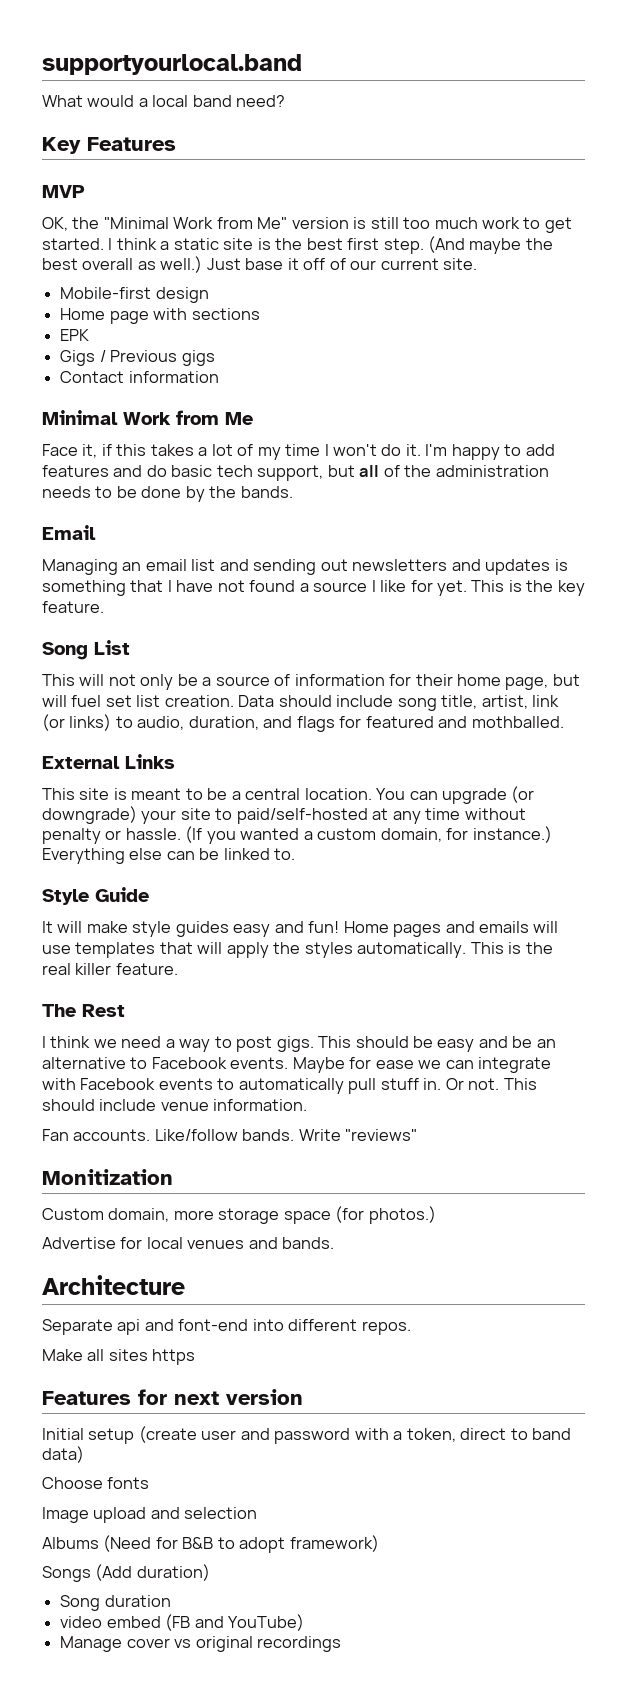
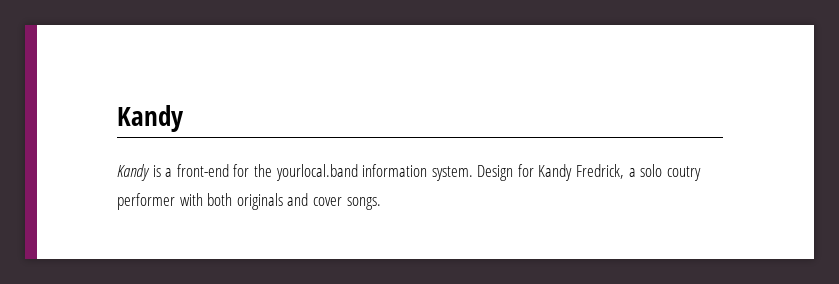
[42,54,302,75] [42,95,286,107] [42,137,176,154] [42,185,85,198] [42,217,572,233] [42,236,553,254] [42,256,478,273] [60,287,209,303] [60,308,260,324] [60,329,90,341] [60,350,215,366] [60,371,219,383] [42,410,253,425] [42,444,555,460] [42,465,549,481] [42,486,293,502] [42,525,96,540] [42,559,568,575] [42,580,585,596] [42,601,104,613] [42,640,130,660] [42,674,580,690] [42,695,560,711] [42,714,564,732] [42,754,175,769] [42,786,535,804] [42,806,526,824] [42,826,552,844] [42,848,296,864] [42,887,149,905] [42,921,559,937] [42,942,553,958] [42,963,178,975] [42,1004,125,1017] [42,1036,556,1052] [42,1057,552,1073] [42,1078,537,1094] [42,1099,308,1111] [42,1129,418,1141] [42,1169,173,1185] [42,1206,436,1224] [42,1237,335,1249] [42,1275,185,1295] [42,1319,411,1335] [42,1349,196,1365] [42,1389,303,1405] [42,1426,572,1444] [42,1446,84,1463] [42,1477,150,1489] [42,1507,258,1523] [42,1535,379,1553] [42,1564,210,1582] [60,1595,171,1611] [60,1614,304,1631] [60,1636,341,1652] supportyourlocal.band // What would a local band need? // Key Features // MVP // OK, the "Minimal Work from Me" version is still too much work to get started. I think a static site is the best first step. (And maybe the best overall as well.) Just base it off of our current site. // Mobile-first design // Home page with sections // EPK // Gigs / Previous gigs // Contact information // Minimal Work from Me // Face it, if this takes a lot of my time I won't do it. I'm happy to add features and do basic tech support, but all of the administration needs to be done by the bands. // Email // Managing an email list and sending out newsletters and updates is something that I have not found a source I like for yet. This is the key feature. // Song List // This will not only be a source of information for their home page, but will fuel set list creation. Data should include song title, artist, link (or links) to audio, duration, and flags for featured and mothballed. // External Links // This site is meant to be a central location. You can upgrade (or downgrade) your site to paid/self-hosted at any time without penalty or hassle. (If you wanted a custom domain, for instance.) Everything else can be linked to. // Style Guide // It will make style guides easy and fun! Home pages and emails will use templates that will apply the styles automatically. This is the real killer feature. // The Rest // I think we need a way to post gigs. This should be easy and be an alternative to Facebook events. Maybe for ease we can integrate with Facebook events to automatically pull stuff in. Or not. This should include venue information. // Fan accounts. Like/follow bands. Write "reviews" // Monitization // Custom domain, more storage space (for photos.) // Advertise for local venues and bands. // Architecture // Separate api and font-end into different repos. // Make all sites https // Features for next version // Initial setup (create user and password with a token, direct to band data) // Choose fonts // Image upload and selection // Albums (Need for B&B to adopt framework) // Songs (Add duration) // Song duration // video embed (FB and YouTube) // Manage cover vs original recordings -> [117,105,184,132] [117,164,701,181] [117,193,381,210] Kandy // Kandy is a front-end for the yourlocal.band information system. Design for Kandy Fredrick, a solo coutry performer with both originals and cover songs.

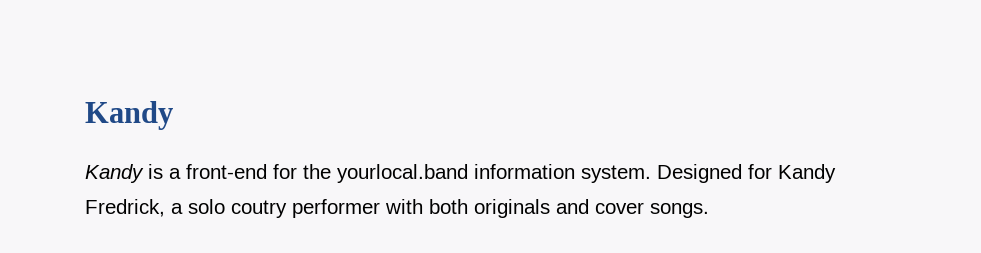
[477,165,514,181] Design -> [657,164,742,183] Designed

